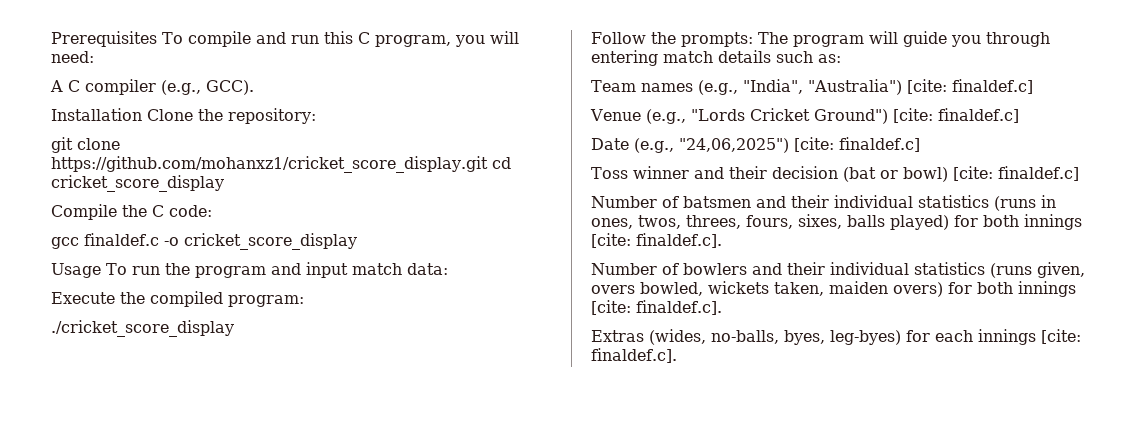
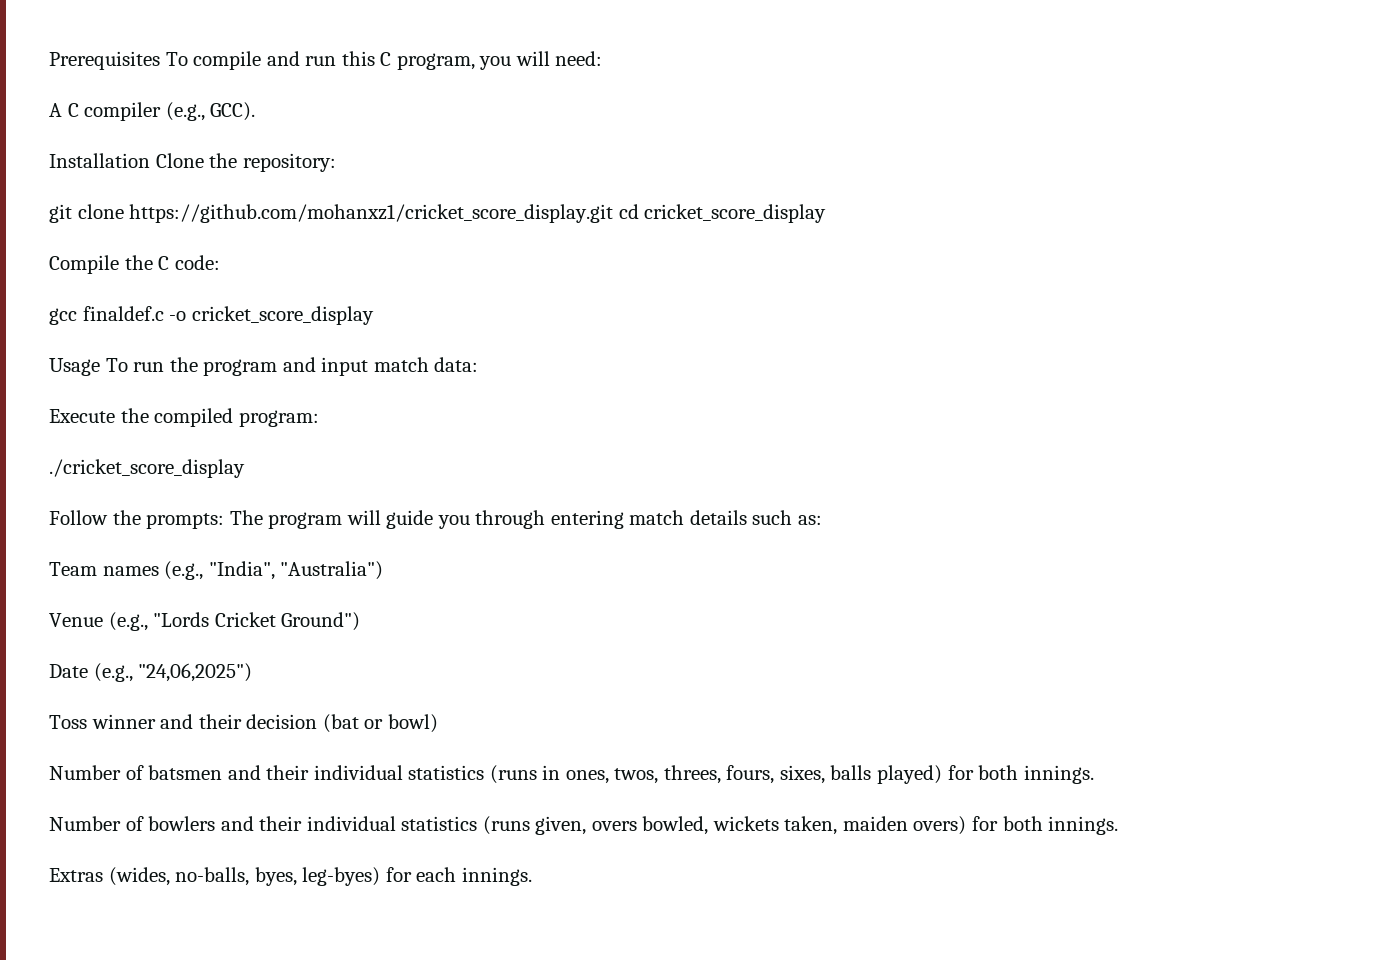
[906,79,1033,94] [cite: finaldef.c] -> (384, 570) none
[892,108,1019,123] [cite: finaldef.c] -> (361, 621) none
[794,137,920,152] [cite: finaldef.c] -> (253, 672) none
[952,166,1079,181] [cite: finaldef.c] -> (438, 723) none
[1024,214,1082,230] [591,233,722,248] innings [cite: finaldef.c]. -> [1023,765,1094,784] innings.
[1018,281,1076,297] [591,300,722,315] innings [cite: finaldef.c]. -> [1048,816,1119,835] innings.
[978,329,1081,345] [591,348,677,363] innings [cite: finaldef.c]. -> [461,867,532,886] innings.

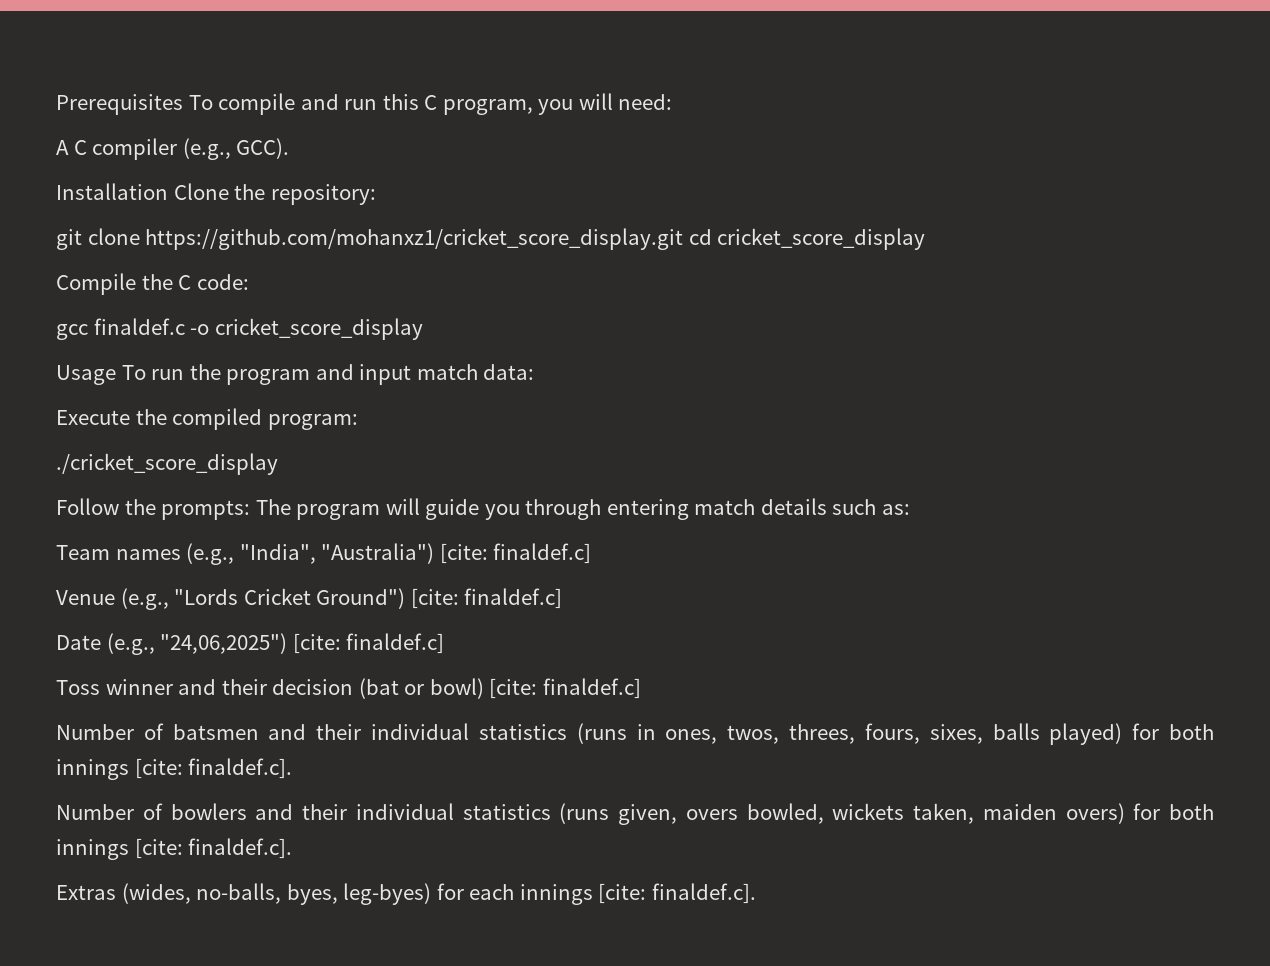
(384, 570) none -> [439,543,592,564] [cite: finaldef.c]
(361, 621) none -> [410,588,563,609] [cite: finaldef.c]
(253, 672) none -> [292,633,445,654] [cite: finaldef.c]
(438, 723) none -> [489,678,641,699] [cite: finaldef.c]
[1023,765,1094,784] innings. -> [56,758,293,780] innings [cite: finaldef.c].
[1048,816,1119,835] innings. -> [56,838,293,860] innings [cite: finaldef.c].
[461,867,532,886] innings. -> [519,883,756,905] innings [cite: finaldef.c].

